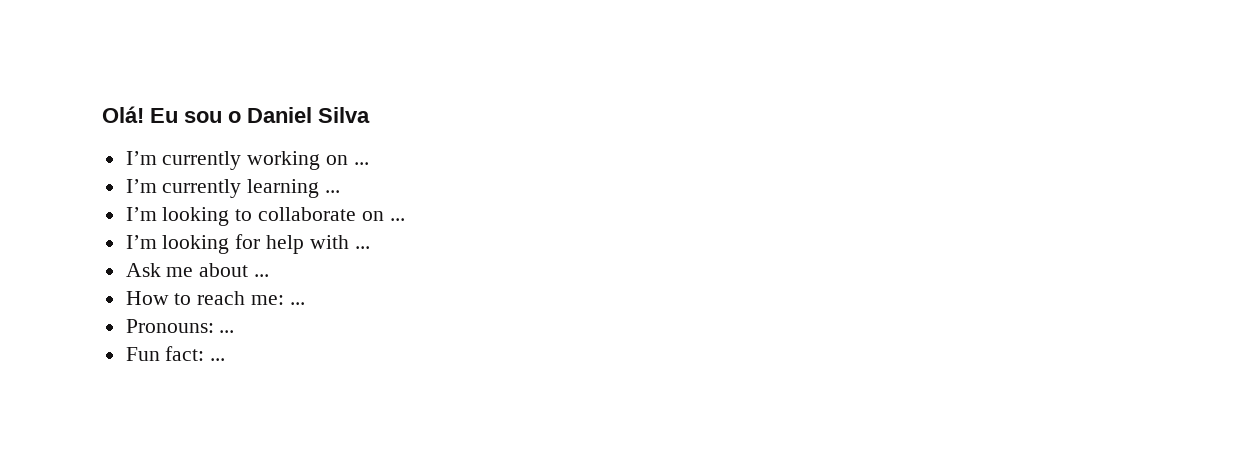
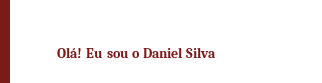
[125,151,369,170] [125,179,341,198] [125,207,405,226] [125,234,370,254] [125,263,270,277] [125,291,305,305] [125,319,235,333] [125,346,226,361] // I’m currently working on ... // I’m currently learning ... // I’m looking to collaborate on ... // I’m looking for help with ... // Ask me about ... // How to reach me: ... // Pronouns: ... // Fun fact: ... -> (216, 52) none

